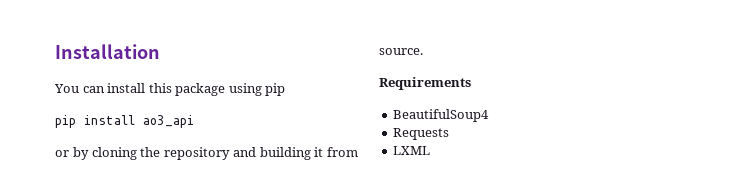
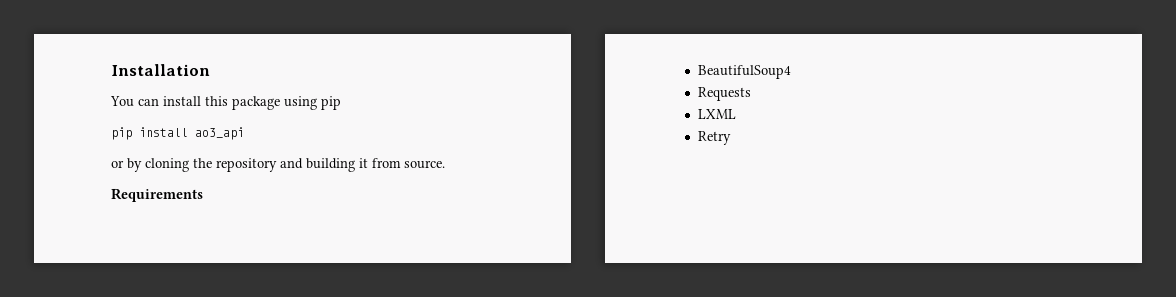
(431, 150) none -> [697,131,731,145] // Retry

